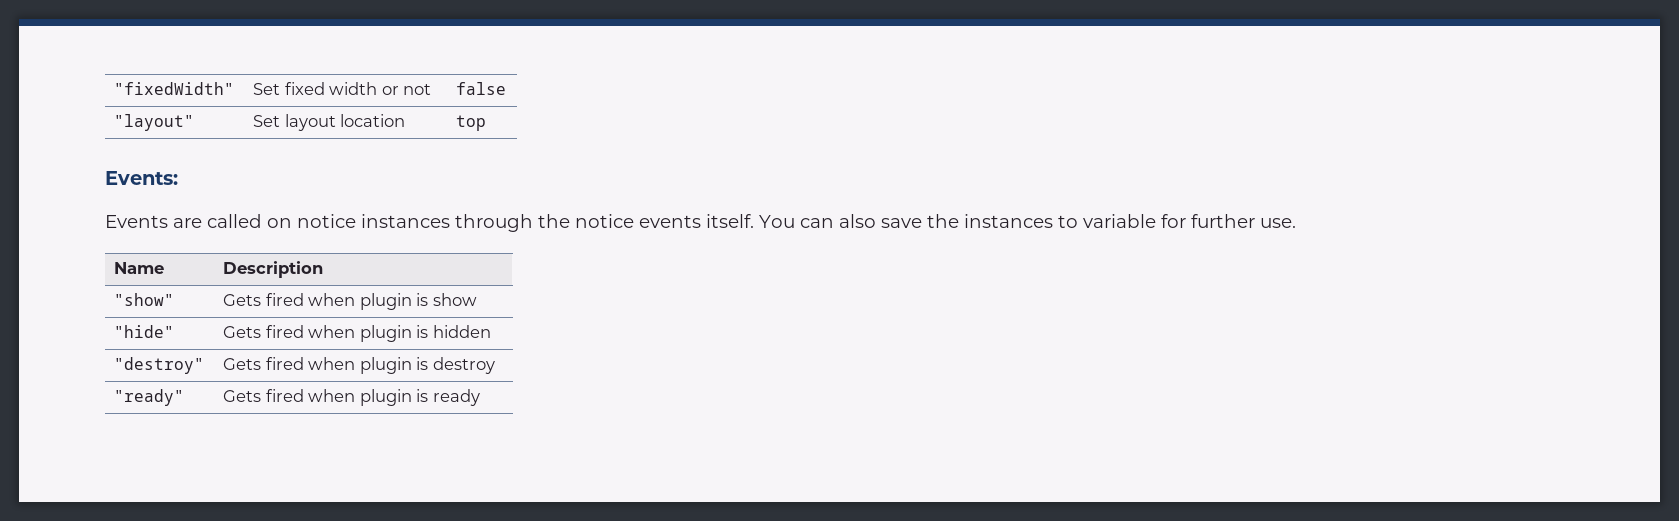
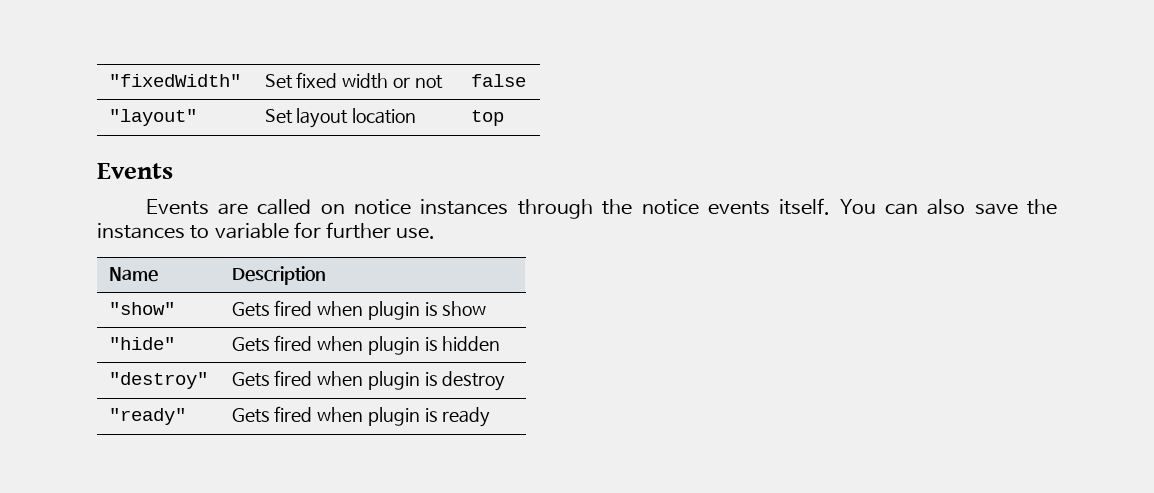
[105,171,178,185] Events: -> [97,163,173,179] Events

